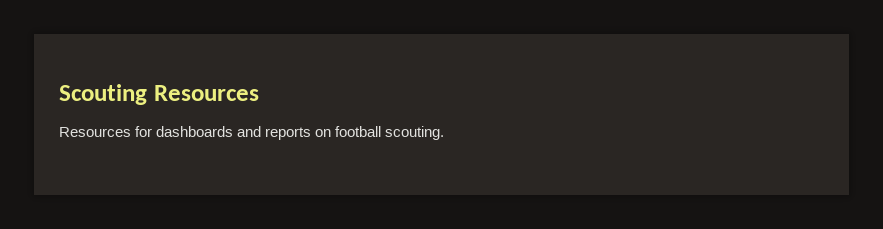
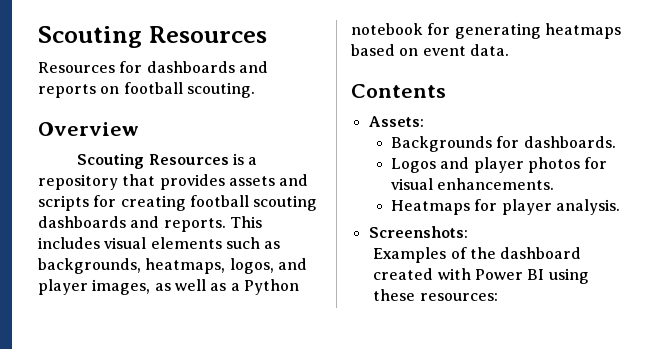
(445, 133) none -> [38,122,139,136] [77,153,258,169] [38,174,309,190] [38,195,318,211] [38,216,262,232] [38,237,281,249] [38,258,307,274] [38,279,299,295] [351,23,621,39] [351,44,509,56] [351,84,446,98] [368,116,424,127] [391,136,616,152] [391,157,608,173] [391,178,555,190] [391,199,621,215] [368,226,468,238] [373,247,582,263] [373,268,589,284] [373,289,498,301] // Overview // Scouting Resources is a repository that provides assets and scripts for creating football scouting dashboards and reports. This includes visual elements such as backgrounds, heatmaps, logos, and player images, as well as a Python notebook for generating heatmaps based on event data. // Contents // Assets: // Backgrounds for dashboards. // Logos and player photos for visual enhancements. // Heatmaps for player analysis. // Screenshots: // Examples of the dashboard created with Power BI using these resources:

